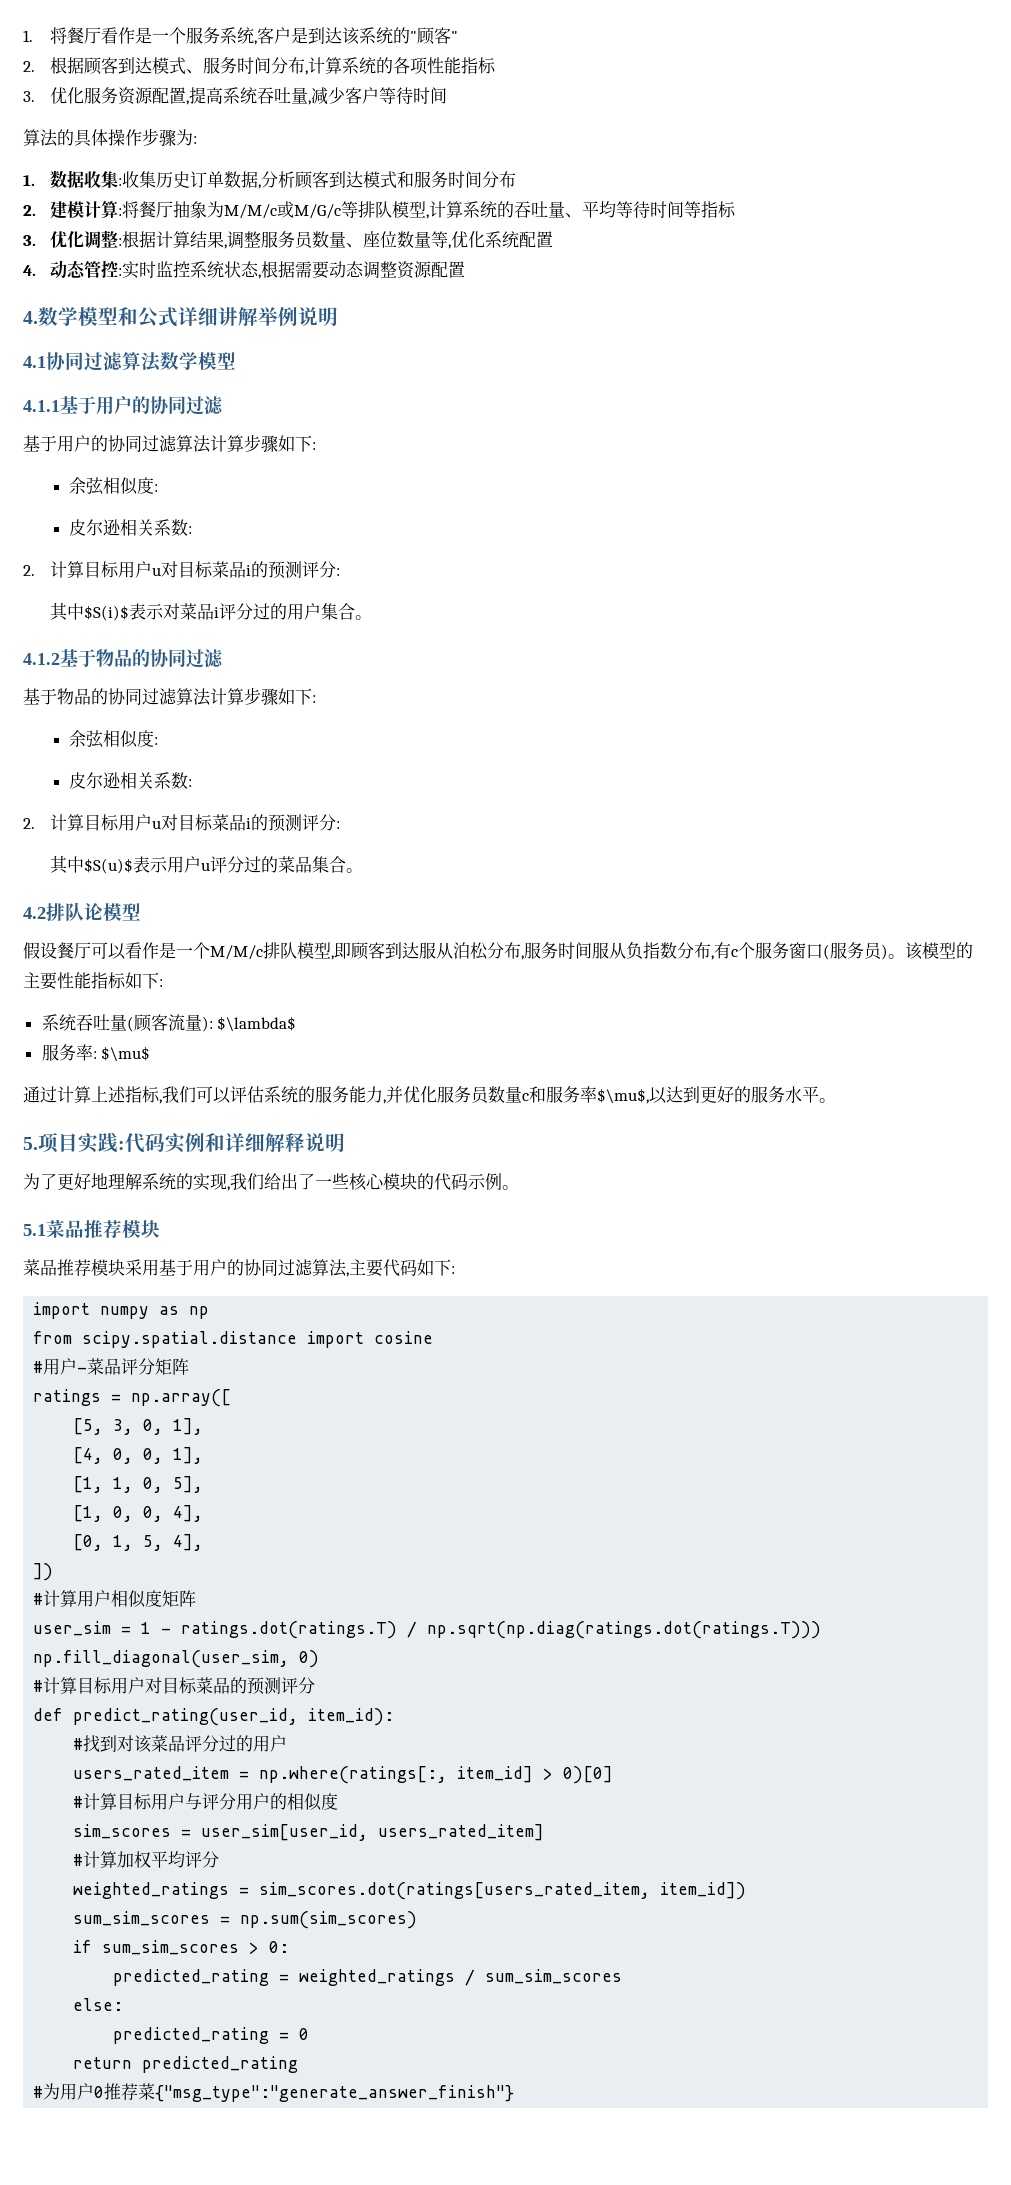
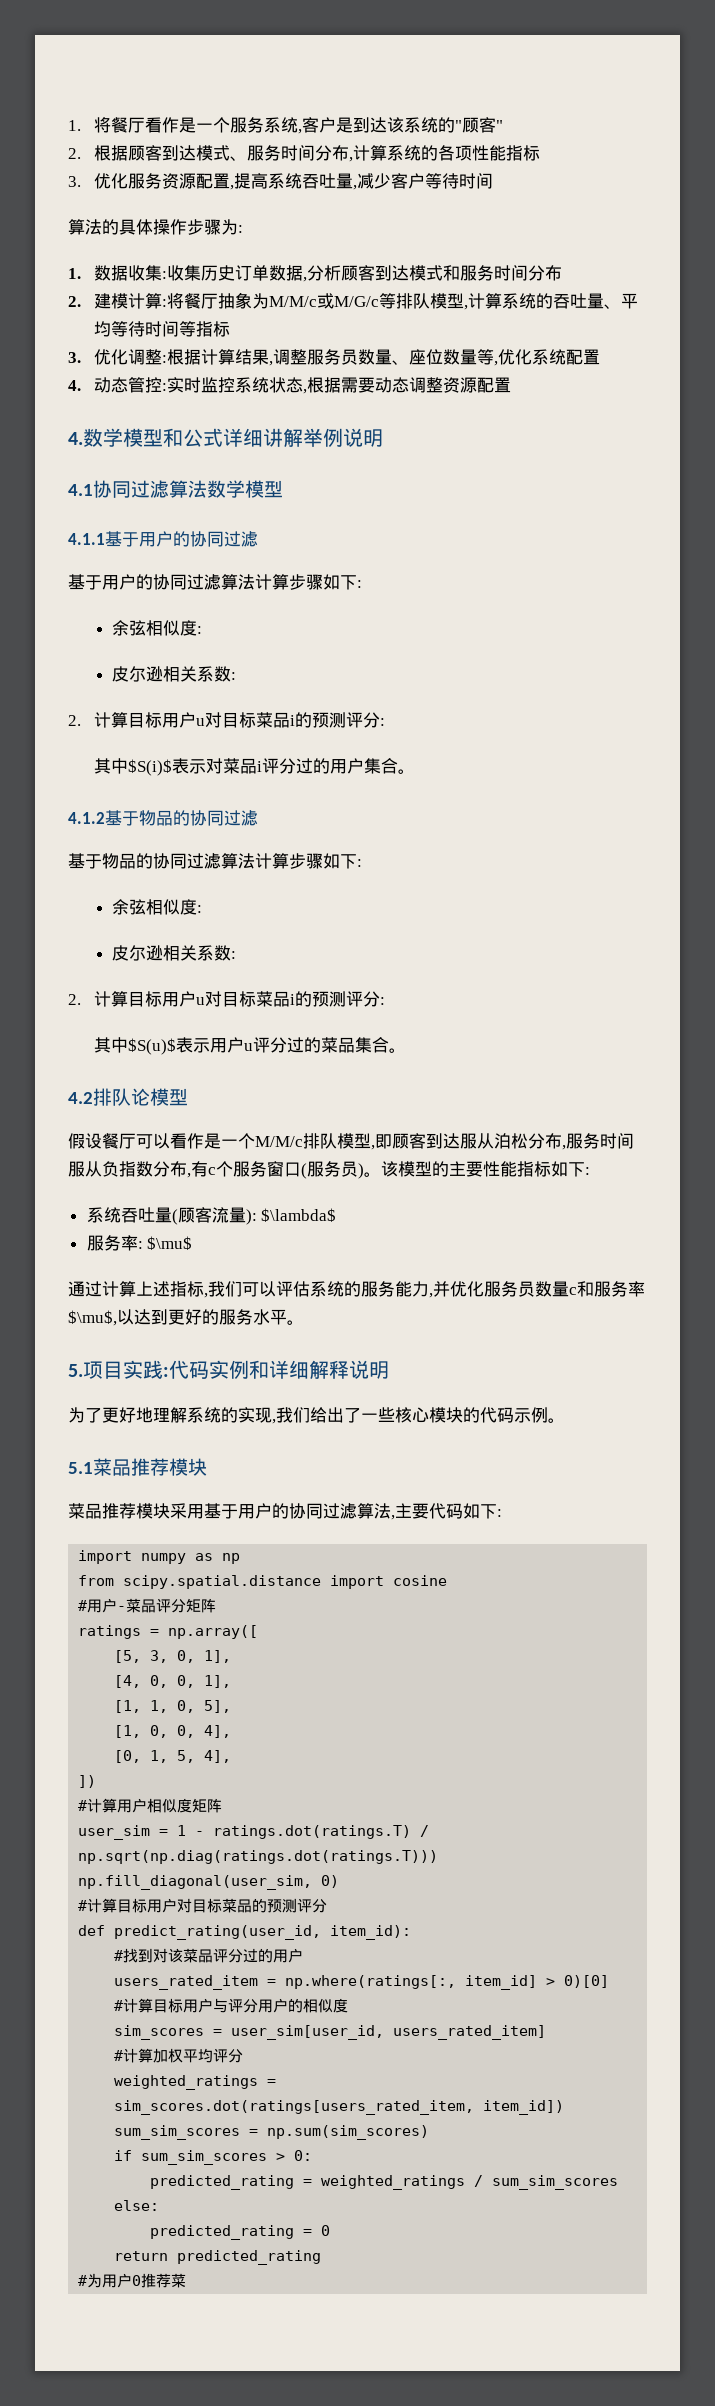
[155,2085,515,2102] {"msg_type":"generate_answer_finish"} -> (187, 2280) none

